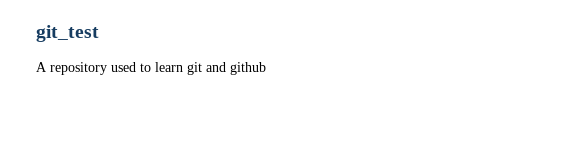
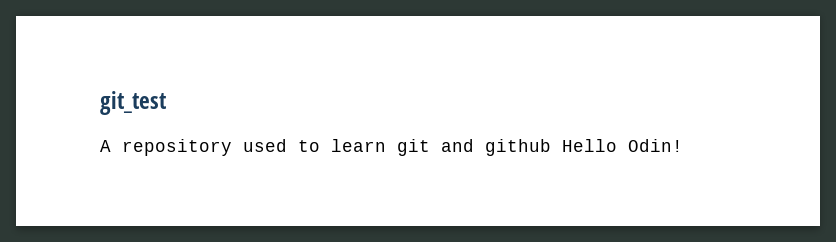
(266, 68) none -> [562,139,683,152] Hello Odin!

